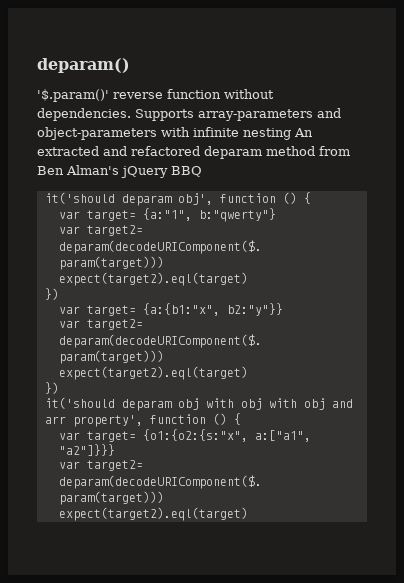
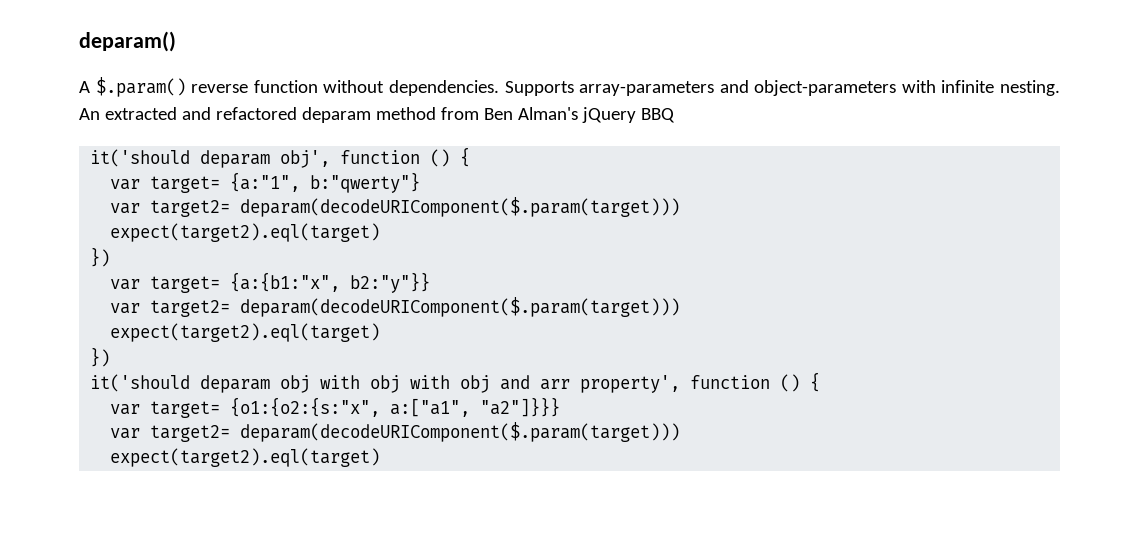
[37,89,109,102] '$.param()' -> [79,77,186,97] A $.param()
[243,128,291,140] nesting -> [1000,80,1060,96] nesting.

